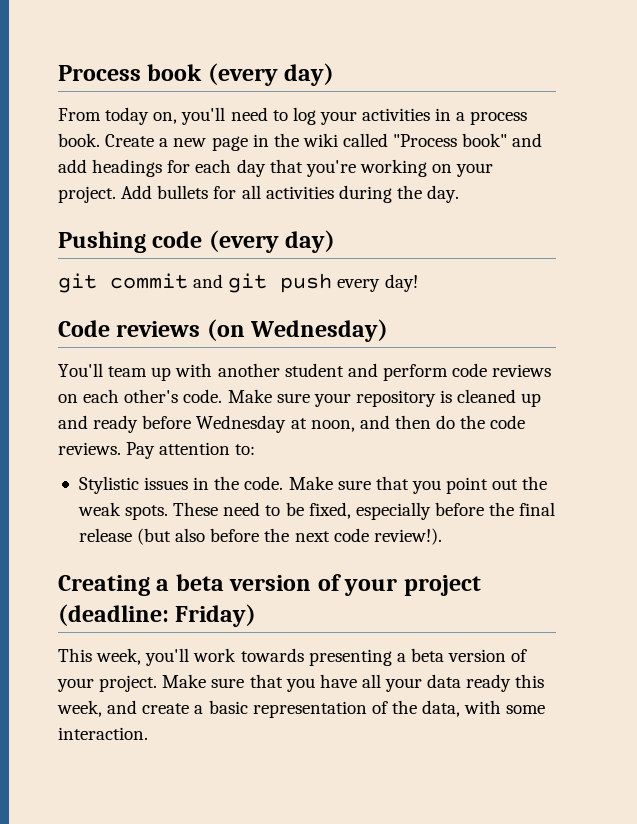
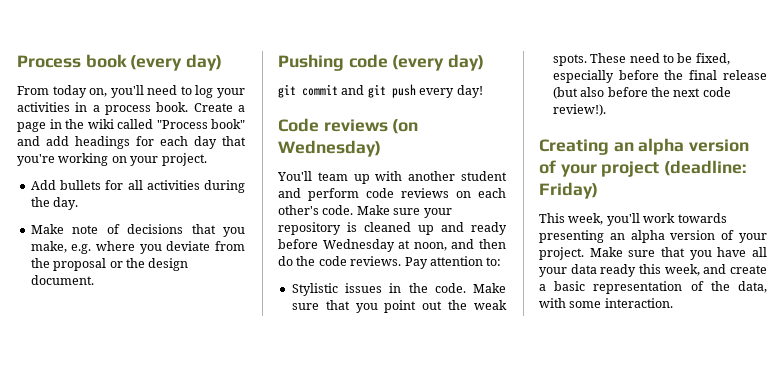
[173,138,207,147] new -> (246, 108) none
(116, 194) none -> (207, 159) //
(460, 194) none -> [30,224,245,237] [30,241,246,254] [30,258,189,271] [30,275,94,285] // Make note of decisions that you make, e.g. where you deviate from the proposal or the design document.
[156,574,224,591] a beta -> [613,138,685,155] an alpha
[396,648,444,662] a beta -> [609,230,665,243] an alpha

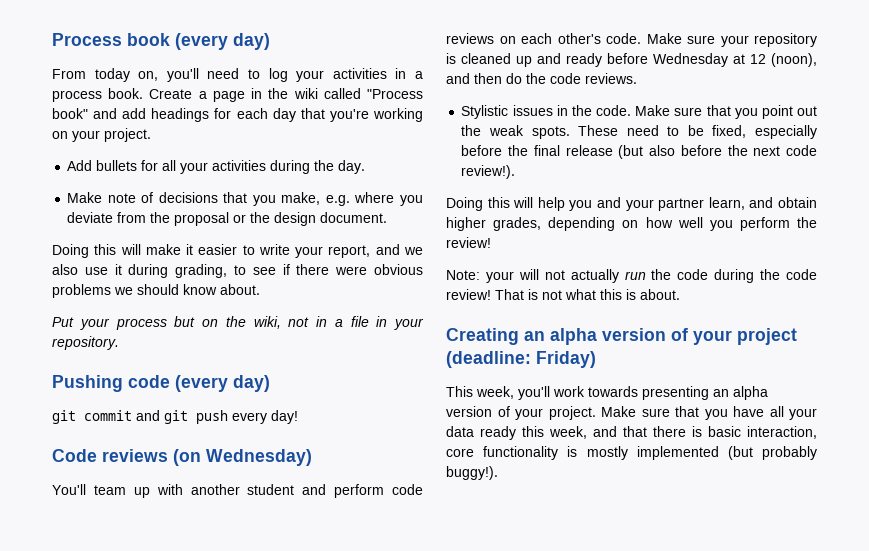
(143, 185) none -> [180,162,209,174] your
(94, 280) none -> [52,244,423,258] [52,264,424,278] [52,284,260,298] [52,316,424,330] [52,336,119,350] // Doing this will make it easier to write your report, and we also use it during grading, to see if there were obvious problems we should know about. // Put your process but on the wiki, not in a file in your repository.
[413,242,447,251] noon, -> [750,53,817,67] 12 (noon),
[404,256,502,269] Pay attention to: -> (637, 78) none
(606, 110) none -> [446,197,817,211] [446,217,817,231] [446,237,491,248] [446,269,817,283] [446,289,680,300] // Doing this will help you and your partner learn, and obtain higher grades, depending on how well you perform the review! // Note: your will not actually run the code during the code review! That is not what this is about.
[730,265,767,274] [539,281,767,294] [539,298,673,308] create a basic representation of the data, with some interaction. -> [623,426,817,439] [446,446,817,460] [446,466,498,480] that there is basic interaction, core functionality is mostly implemented (but probably buggy!).

